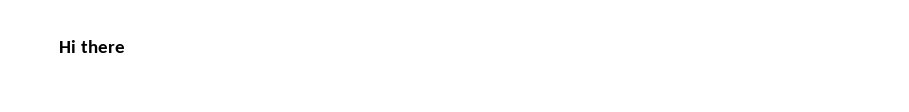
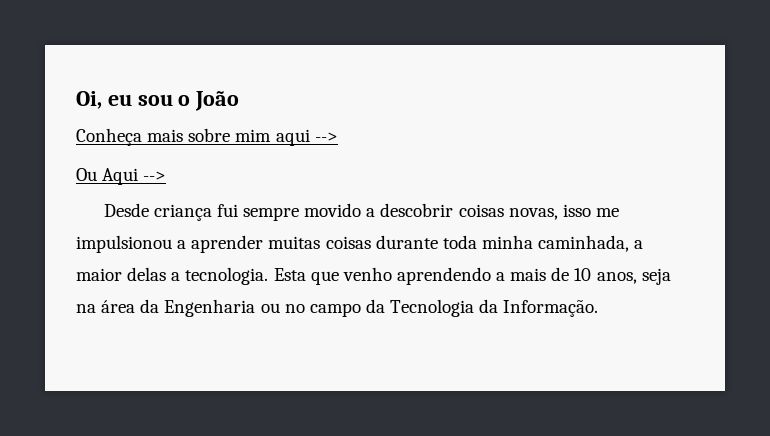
[59,40,126,53] Hi there -> [76,91,240,111] [76,128,338,146] [76,168,167,185] [103,203,620,221] [76,235,644,253] [76,267,671,285] [76,299,599,317] Oi, eu sou o João // Conheça mais sobre mim aqui --> // Ou Aqui --> // Desde criança fui sempre movido a descobrir coisas novas, isso me impulsionou a aprender muitas coisas durante toda minha caminhada, a maior delas a tecnologia. Esta que venho aprendendo a mais de 10 anos, seja na área da Engenharia ou no campo da Tecnologia da Informação.

